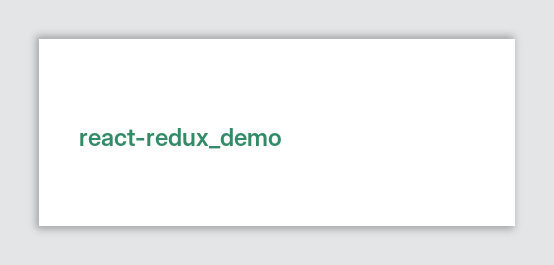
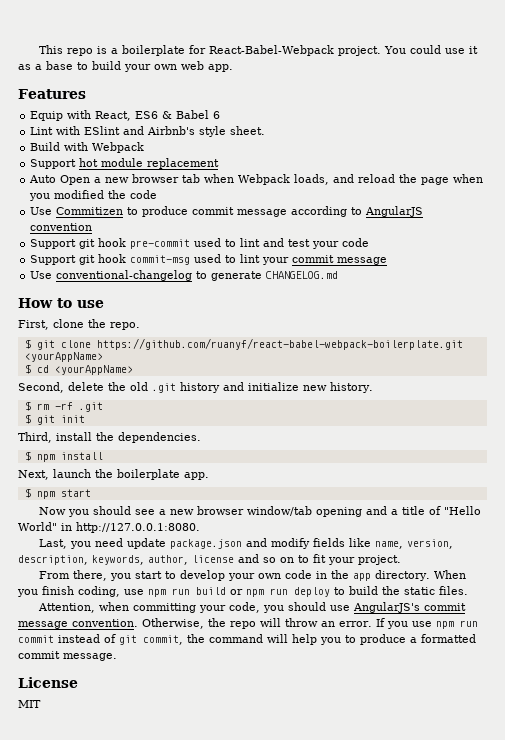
[79,128,282,149] react-redux_demo -> [39,45,479,56] [18,61,233,72] [18,89,86,99] [30,110,221,121] [30,126,266,137] [30,142,145,153] [30,158,220,169] [29,174,484,185] [29,190,158,201] [30,206,424,217] [30,223,93,231] [30,238,370,249] [30,254,388,265] [30,270,339,281] [18,298,104,308] [18,319,140,330] [24,338,463,350] [24,352,103,362] [24,364,133,375] [18,382,373,393] [24,401,103,412] [24,414,85,425] [18,432,201,443] [24,451,103,462] [18,469,209,480] [24,488,91,499] [39,506,482,517] [18,522,200,533] [39,538,454,549] [18,554,401,565] [39,570,467,581] [17,586,468,597] [38,602,467,613] [18,618,478,629] [18,634,476,645] [18,651,117,661] [18,677,78,688] [18,700,41,708] This repo is a boilerplate for React-Babel-Webpack project. You could use it as a base to build your own web app. // Features // Equip with React, ES6 & Babel 6 // Lint with ESlint and Airbnb's style sheet. // Build with Webpack // Support hot module replacement // Auto Open a new browser tab when Webpack loads, and reload the page when you modified the code // Use Commitizen to produce commit message according to AngularJS convention // Support git hook pre-commit used to lint and test your code // Support git hook commit-msg used to lint your commit message // Use conventional-changelog to generate CHANGELOG.md // How to use // First, clone the repo. // $ git clone https://github.com/ruanyf/react-babel-webpack-boilerplate.git <yourAppName> // $ cd <yourAppName> // Second, delete the old .git history and initialize new history. // $ rm -rf .git // $ git init // Third, install the dependencies. // $ npm install // Next, launch the boilerplate app. // $ npm start // Now you should see a new browser window/tab opening and a title of "Hello World" in http://127.0.0.1:8080. // Last, you need update package.json and modify fields like name, version, description, keywords, author, license and so on to fit your project. // From there, you start to develop your own code in the app directory. When you finish coding, use npm run build or npm run deploy to build the static files. // Attention, when committing your code, you should use AngularJS's commit message convention. Otherwise, the repo will throw an error. If you use npm run commit instead of git commit, the command will help you to produce a formatted commit message. // License // MIT

